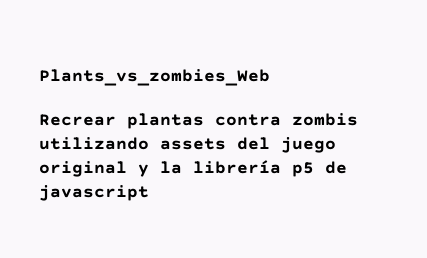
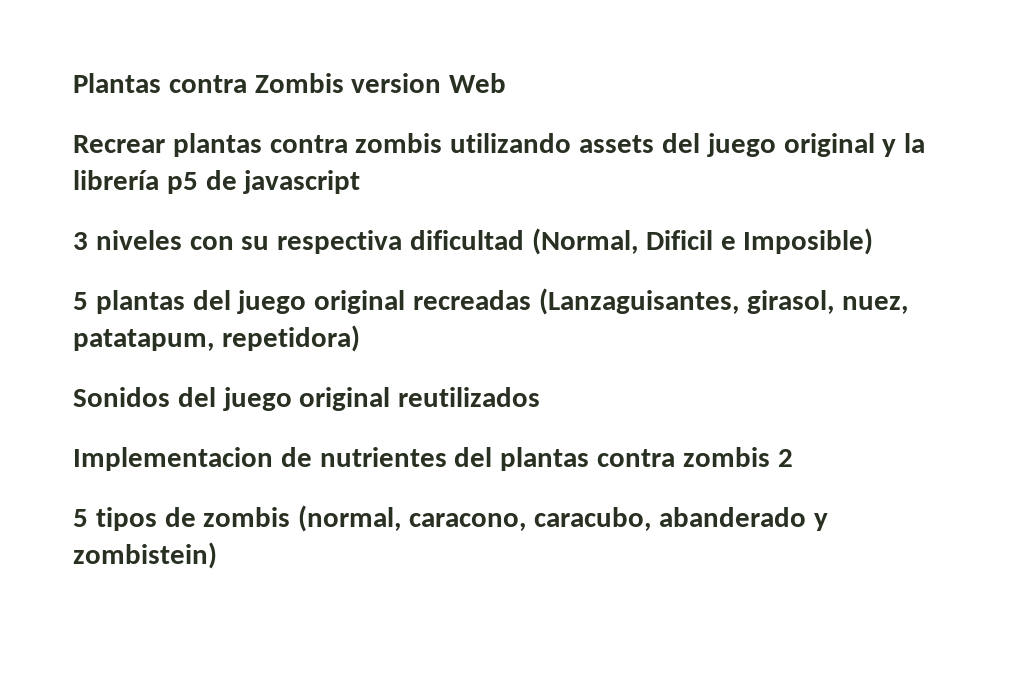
[39,69,270,86] Plants_vs_zombies_Web -> [73,73,507,93] Plantas contra Zombis version Web
(149, 193) none -> [73,228,874,255] [73,288,908,315] [73,325,360,352] [73,387,541,411] [73,447,793,471] [73,505,828,532] [73,542,217,569] // 3 niveles con su respectiva dificultad (Normal, Dificil e Imposible) // 5 plantas del juego original recreadas (Lanzaguisantes, girasol, nuez, patatapum, repetidora) // Sonidos del juego original reutilizados // Implementacion de nutrientes del plantas contra zombis 2 // 5 tipos de zombis (normal, caracono, caracubo, abanderado y zombistein)

